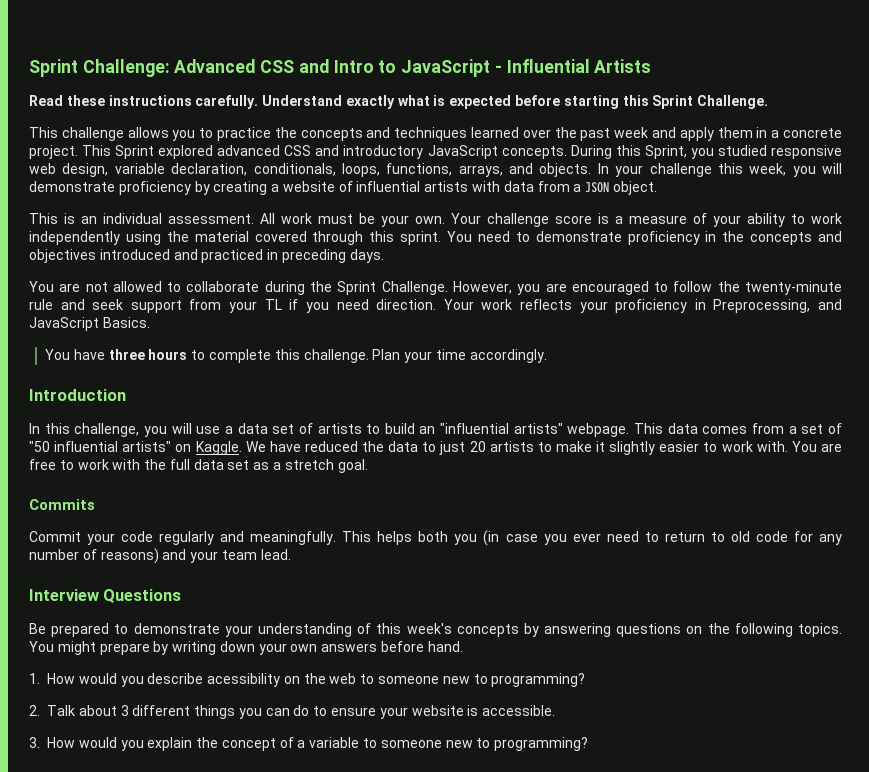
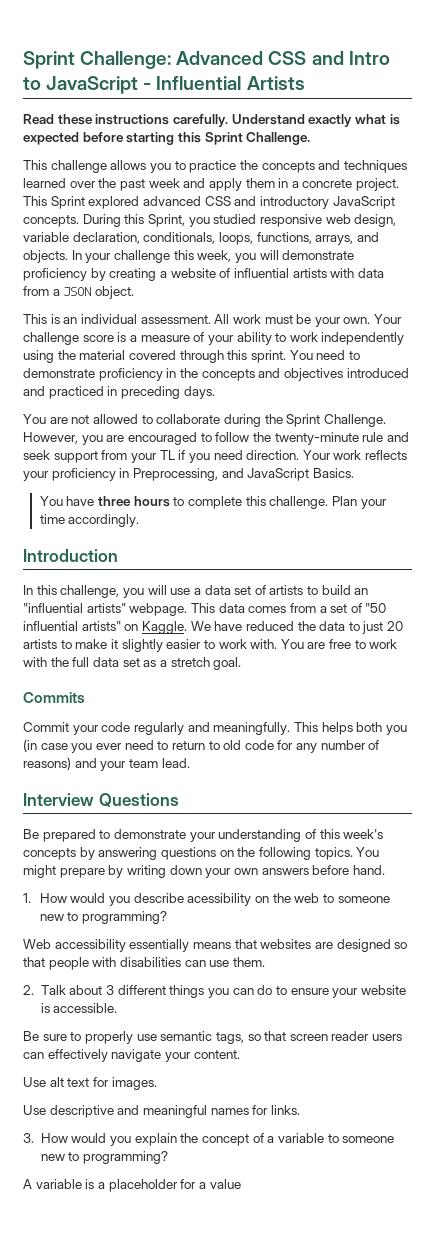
(586, 680) none -> [23,939,408,952] [23,957,265,970] // Web accessibility essentially means that websites are designed so that people with disabilities can use them.
(556, 710) none -> [23,1031,403,1044] [23,1049,240,1062] [23,1077,157,1090] [23,1105,300,1118] // Be sure to properly use semantic tags, so that screen reader users can effectively navigate your content. // Use alt text for images. // Use descriptive and meaningful names for links.
(589, 744) none -> [23,1179,241,1192] // A variable is a placeholder for a value

